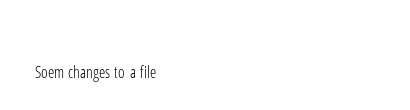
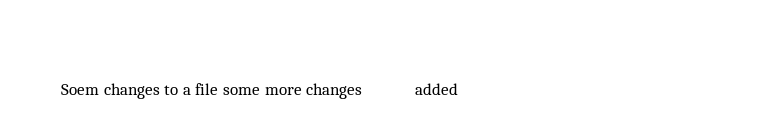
(156, 71) none -> [222,83,458,99] some more changes added

